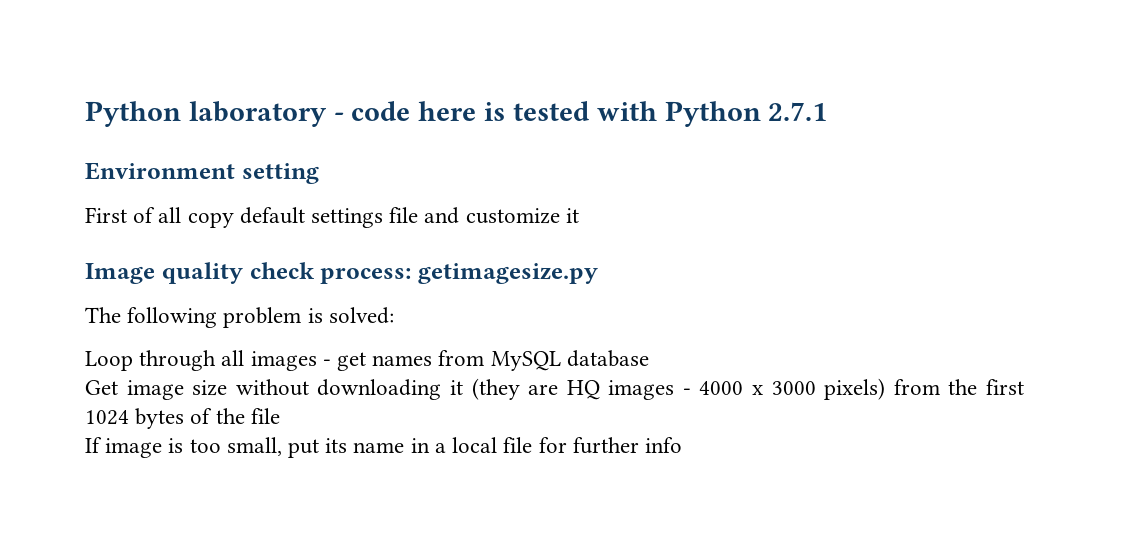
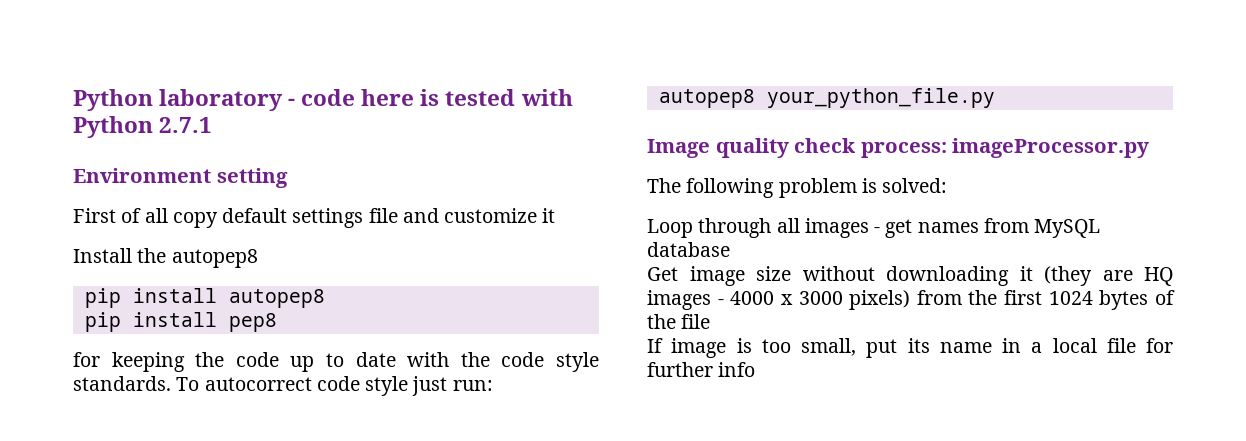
(579, 215) none -> [73,248,258,268] [84,288,325,308] [84,312,277,332] [73,352,600,372] [73,376,493,396] [658,88,995,108] // Install the autopep8 // pip install autopep8 // pip install pep8 // for keeping the code up to date with the code style standards. To autocorrect code style just run: // autopep8 your_python_file.py
[418,263,598,284] getimagesize.py -> [952,138,1150,158] imageProcessor.py

